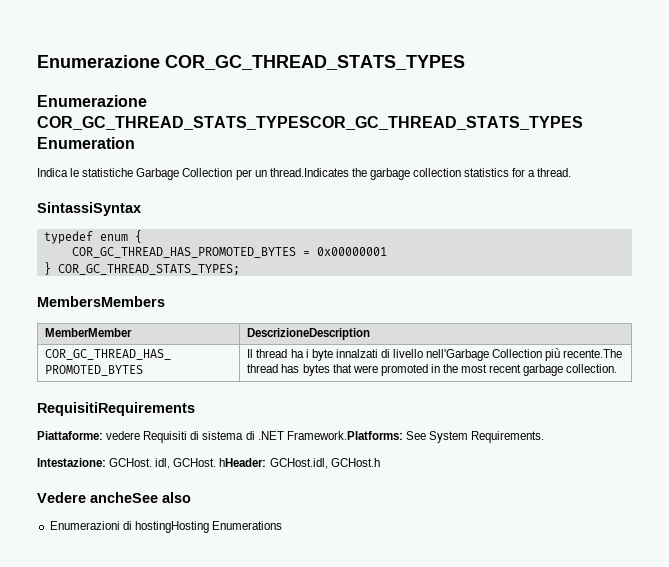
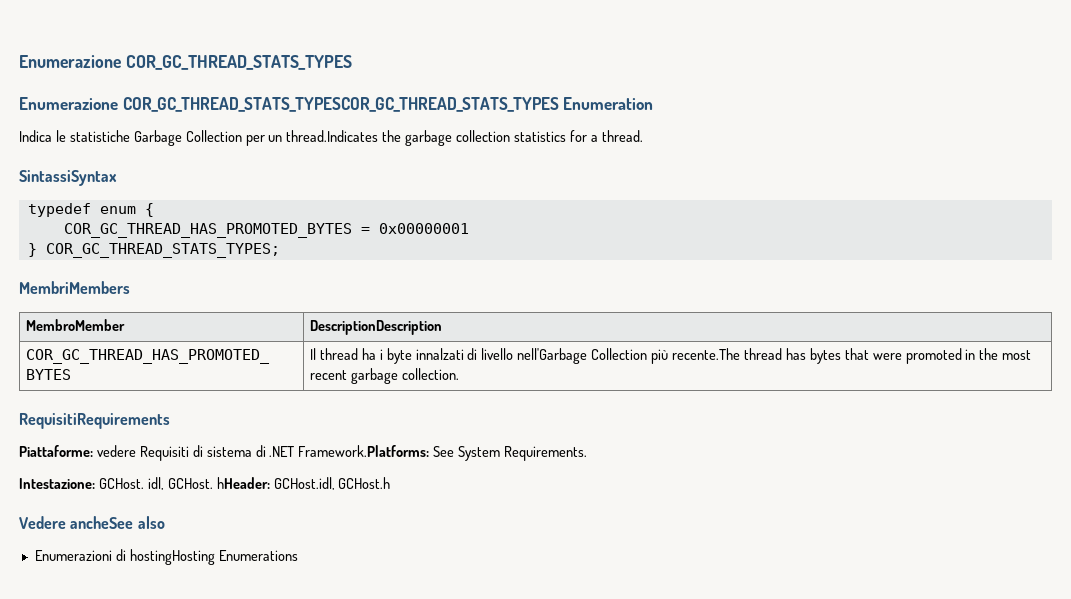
[37,296,165,307] [45,328,133,337] [247,328,371,340] MembersMembers // MemberMember | DescrizioneDescription -> [19,281,130,294] [25,319,125,331] [309,320,442,335] MembriMembers // MembroMember | DescriptionDescription

